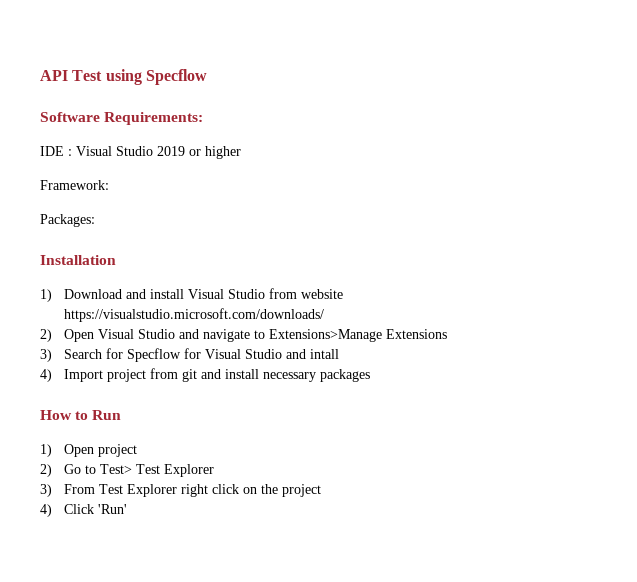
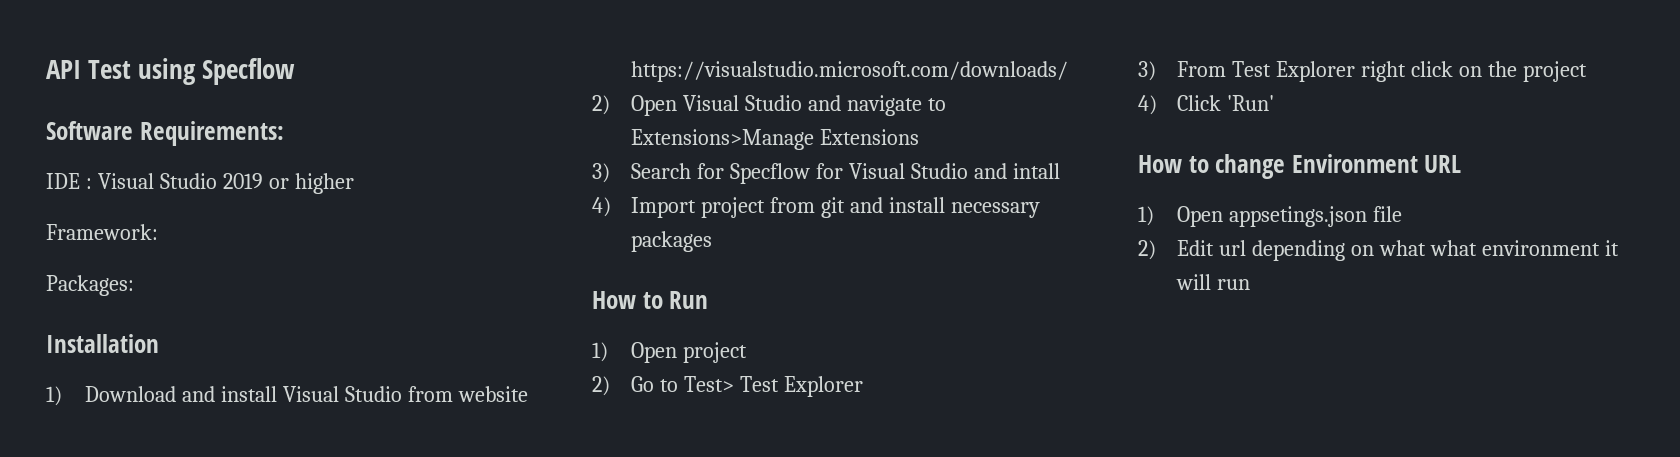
(127, 509) none -> [1138,154,1462,179] [1138,206,1402,227] [1138,240,1619,261] [1176,274,1250,290] // How to change Environment URL // 1) Open appsetings.json file // 2) Edit url depending on what what environment it will run

